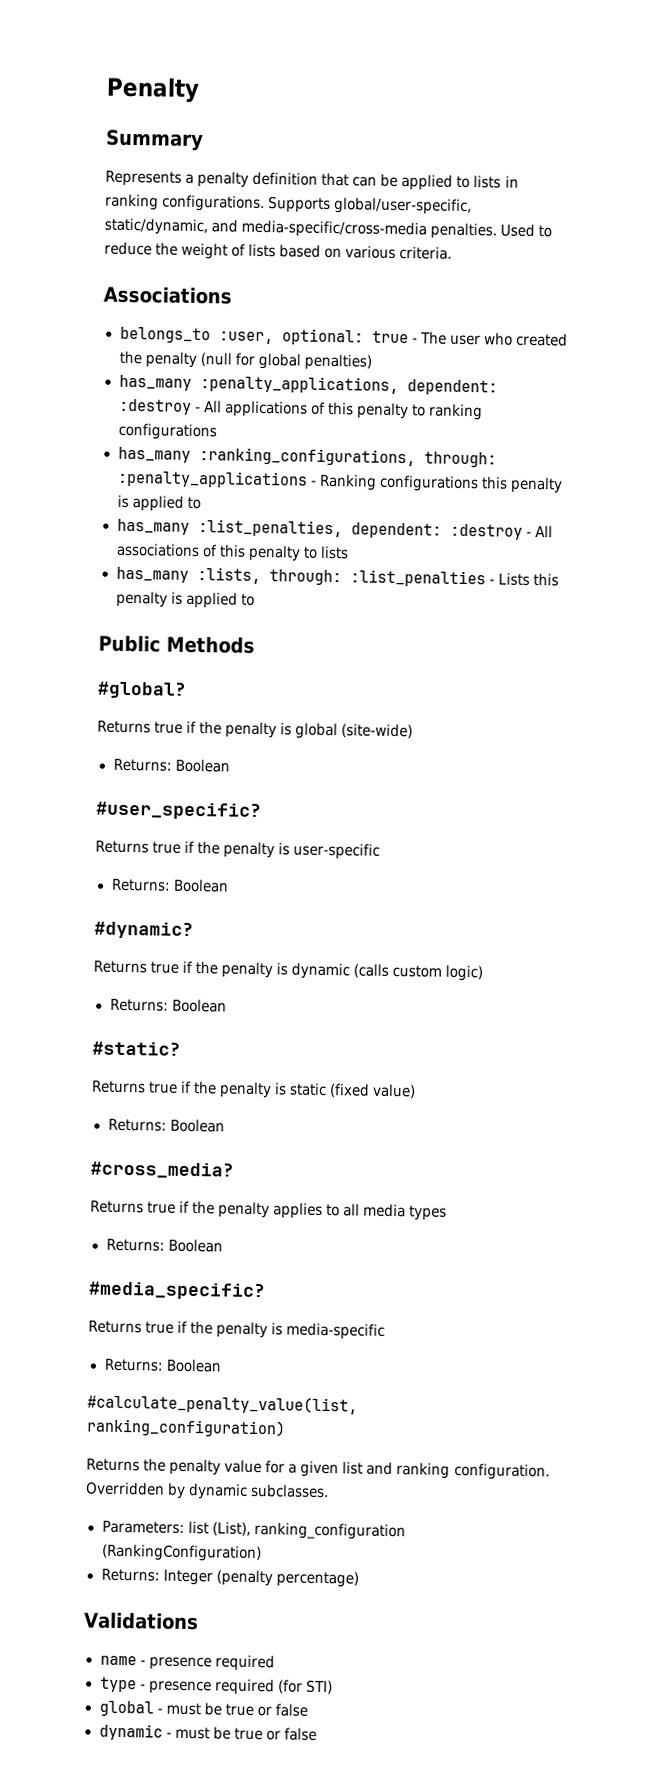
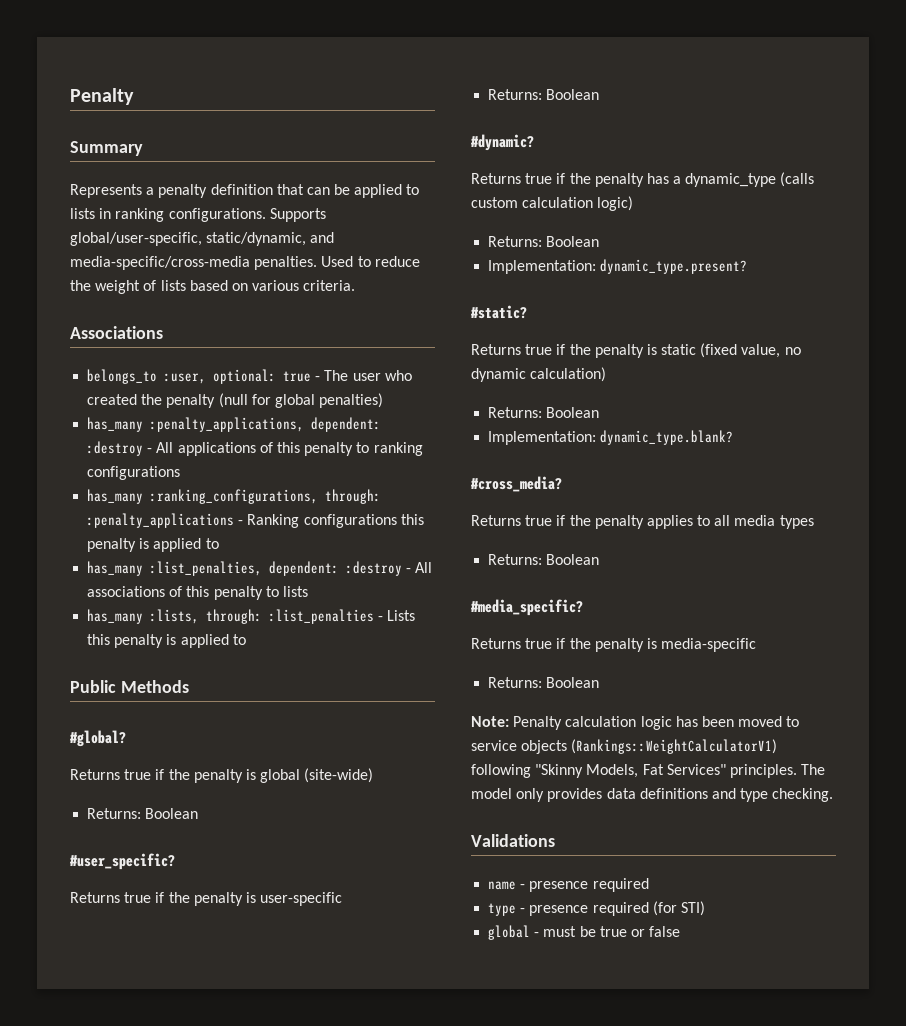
[276,962,351,980] is dynamic -> [646,173,777,187] has a dynamic_type
(443, 971) none -> [522,197,594,208] calculation
(227, 1005) none -> [488,259,748,274] // Implementation: dynamic_type.present?
[372,1083,417,1099] [107,1118,225,1133] value) // Returns: Boolean -> [741,344,801,358] [471,367,607,382] [488,407,600,418] [488,430,734,445] value, no dynamic calculation) // Returns: Boolean // Implementation: dynamic_type.blank?
[87,1394,358,1415] [86,1418,286,1438] [86,1458,550,1481] [85,1481,330,1500] [101,1520,406,1541] [101,1543,262,1563] [100,1568,359,1588] #calculate_penalty_value(list, ranking_configuration) // Returns the penalty value for a given list and ranking configuration. Overridden by dynamic subclasses. // Parameters: list (List), ranking_configuration (RankingConfiguration) // Returns: Integer (penalty percentage) -> [471,716,800,730] [471,739,778,754] [471,764,826,778] [471,788,834,802] Note: Penalty calculation logic has been moved to service objects (Rankings::WeightCalculatorV1) following "Skinny Models, Fat Services" principles. The model only provides data definitions and type checking.
[98,1723,317,1741] // dynamic - must be true or false -> (681, 931) none

